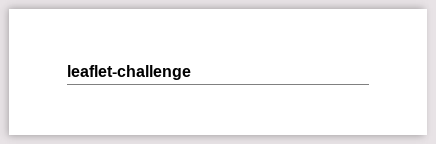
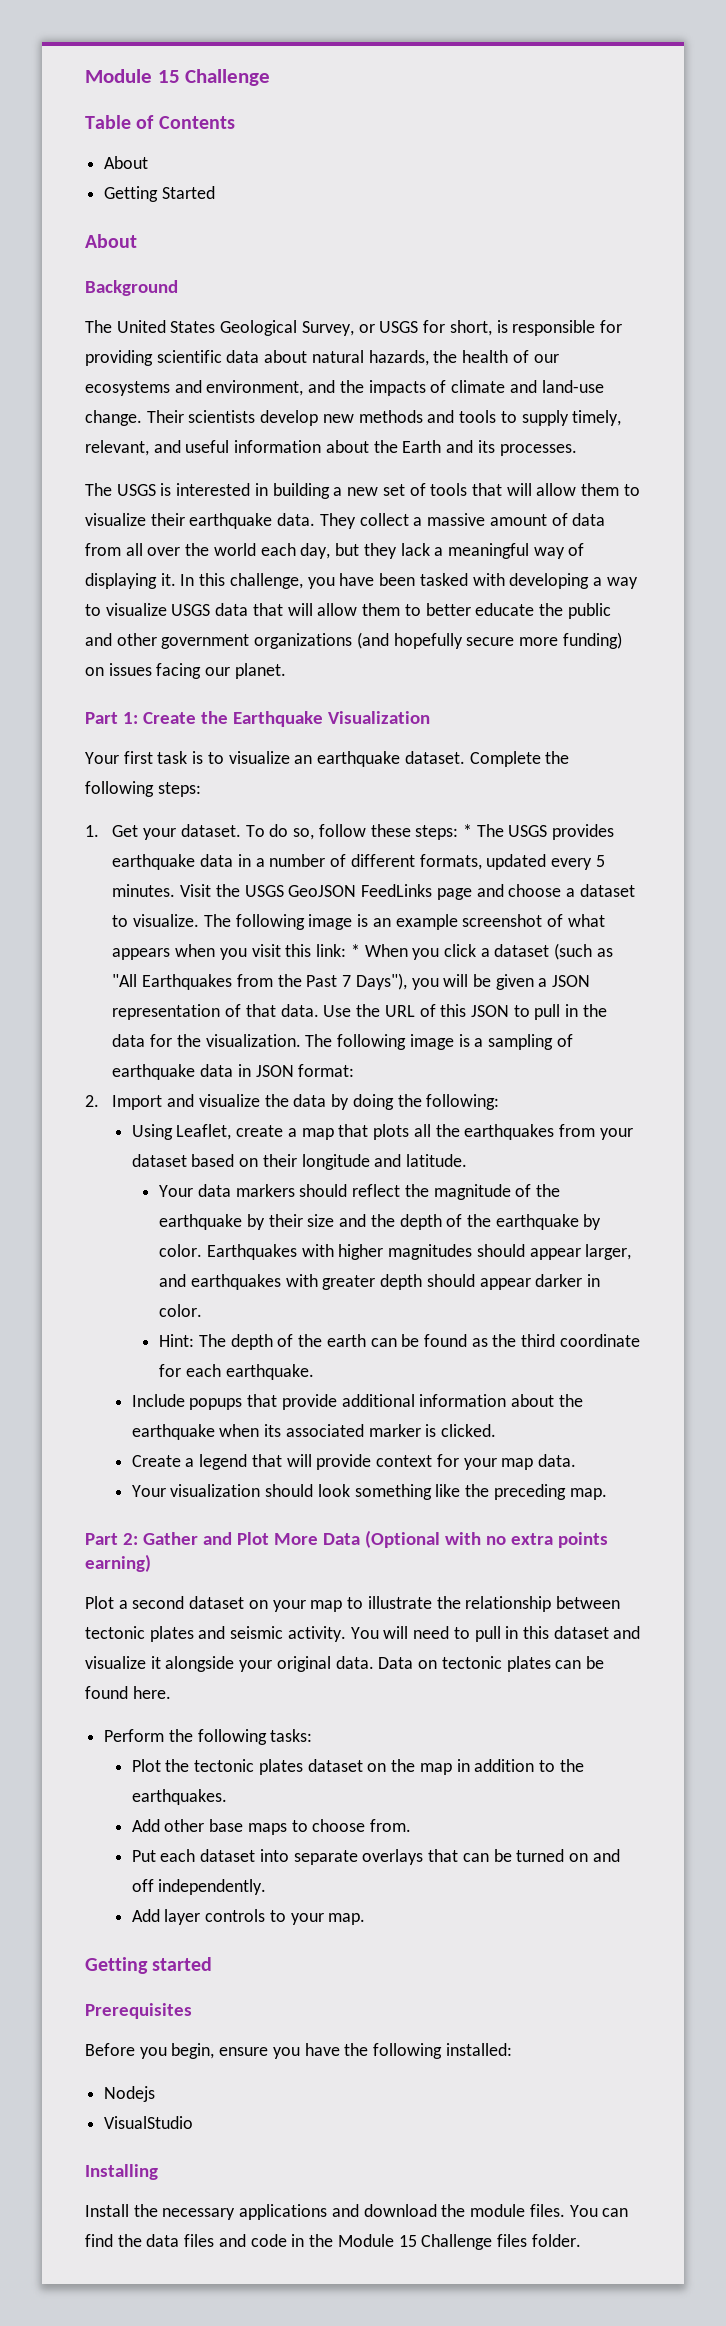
[67,65,191,80] leaflet-challenge -> [85,69,271,86] [85,115,235,129] [104,156,149,169] [104,186,215,202] [85,234,137,248] [85,280,178,296] [85,320,622,336] [85,350,559,366] [85,380,604,396] [85,410,622,426] [85,440,577,456] [85,483,640,499] [85,513,606,529] [85,543,585,559] [85,573,638,589] [85,603,611,619] [85,632,622,649] [85,663,286,679] [85,711,430,727] [85,751,570,767] [85,781,201,797] [85,824,615,840] [112,854,605,870] [112,884,635,900] [112,914,605,930] [112,943,613,960] [112,973,591,990] [112,1004,607,1020] [112,1034,573,1050] [112,1064,355,1080] [85,1094,500,1110] [131,1124,633,1140] [131,1154,468,1170] [159,1184,561,1200] [159,1214,602,1230] [159,1244,632,1260] [159,1274,601,1290] [159,1304,203,1317] [159,1334,640,1350] [159,1364,314,1380] [131,1394,583,1410] [131,1424,497,1440] [131,1454,576,1470] [131,1484,607,1500] [85,1530,608,1548] [85,1554,151,1572] [85,1596,620,1612] [85,1626,641,1642] [85,1656,604,1672] [85,1686,171,1699] [104,1729,313,1745] [131,1759,584,1775] [131,1789,227,1805] [131,1819,412,1835] [131,1849,620,1865] [131,1879,267,1895] [131,1909,366,1925] [85,1957,213,1974] [85,2003,192,2019] [85,2043,512,2059] [104,2086,156,2102] [104,2116,194,2129] [85,2164,158,2180] [85,2204,629,2220] [85,2234,581,2250] Module 15 Challenge // Table of Contents // About // Getting Started // About // Background // The United States Geological Survey, or USGS for short, is responsible for providing scientific data about natural hazards, the health of our ecosystems and environment, and the impacts of climate and land-use change. Their scientists develop new methods and tools to supply timely, relevant, and useful information about the Earth and its processes. // The USGS is interested in building a new set of tools that will allow them to visualize their earthquake data. They collect a massive amount of data from all over the world each day, but they lack a meaningful way of displaying it. In this challenge, you have been tasked with developing a way to visualize USGS data that will allow them to better educate the public and other government organizations (and hopefully secure more funding) on issues facing our planet. // Part 1: Create the Earthquake Visualization // Your first task is to visualize an earthquake dataset. Complete the following steps: // 1. Get your dataset. To do so, follow these steps: * The USGS provides earthquake data in a number of different formats, updated every 5 minutes. Visit the USGS GeoJSON FeedLinks page and choose a dataset to visualize. The following image is an example screenshot of what appears when you visit this link: * When you click a dataset (such as "All Earthquakes from the Past 7 Days"), you will be given a JSON representation of that data. Use the URL of this JSON to pull in the data for the visualization. The following image is a sampling of earthquake data in JSON format: // 2. Import and visualize the data by doing the following: // Using Leaflet, create a map that plots all the earthquakes from your dataset based on their longitude and latitude. // Your data markers should reflect the magnitude of the earthquake by their size and the depth of the earthquake by color. Earthquakes with higher magnitudes should appear larger, and earthquakes with greater depth should appear darker in color. // Hint: The depth of the earth can be found as the third coordinate for each earthquake. // Include popups that provide additional information about the earthquake when its associated marker is clicked. // Create a legend that will provide context for your map data. // Your visualization should look something like the preceding map. // Part 2: Gather and Plot More Data (Optional with no extra points earning) // Plot a second dataset on your map to illustrate the relationship between tectonic plates and seismic activity. You will need to pull in this dataset and visualize it alongside your original data. Data on tectonic plates can be found here. // Perform the following tasks: // Plot the tectonic plates dataset on the map in addition to the earthquakes. // Add other base maps to choose from. // Put each dataset into separate overlays that can be turned on and off independently. // Add layer controls to your map. // Getting started // Prerequisites // Before you begin, ensure you have the following installed: // Nodejs // VisualStudio // Installing // Install the necessary applications and download the module files. You can find the data files and code in the Module 15 Challenge files folder.

